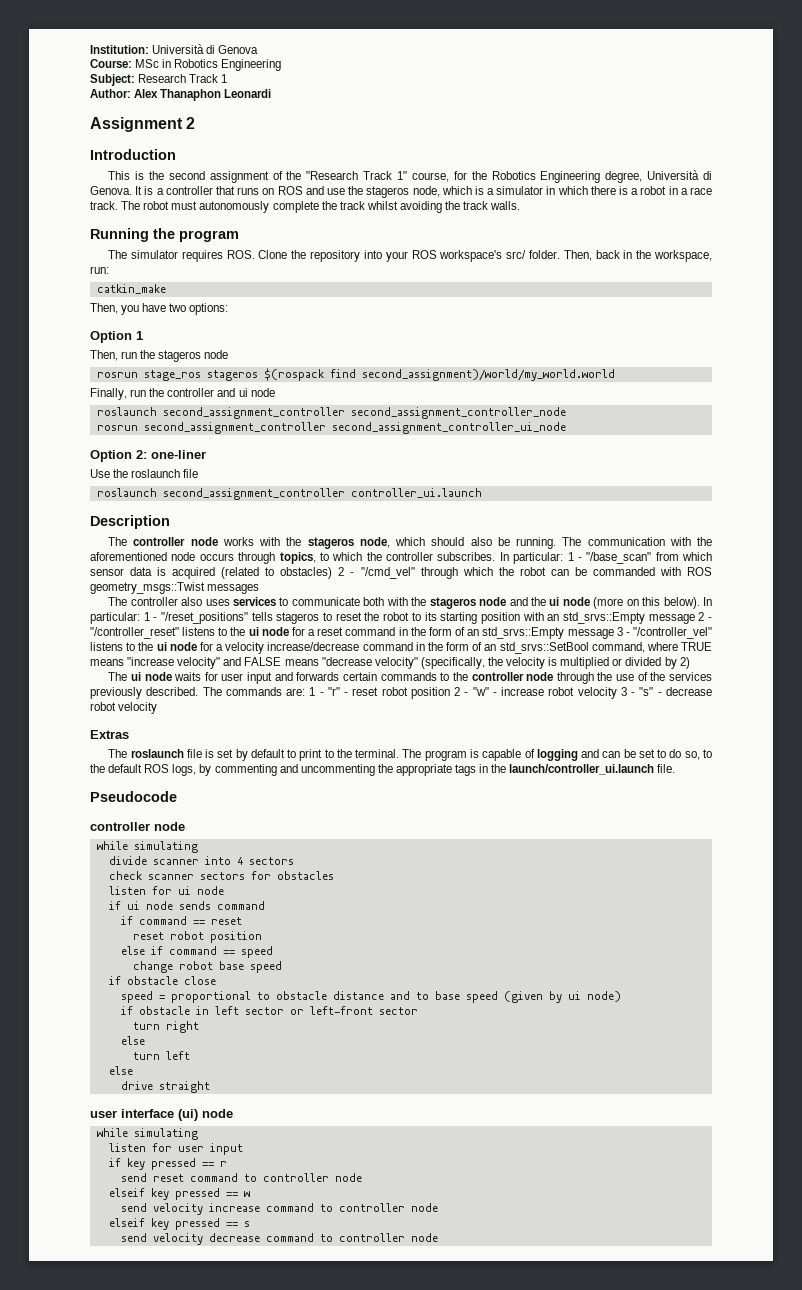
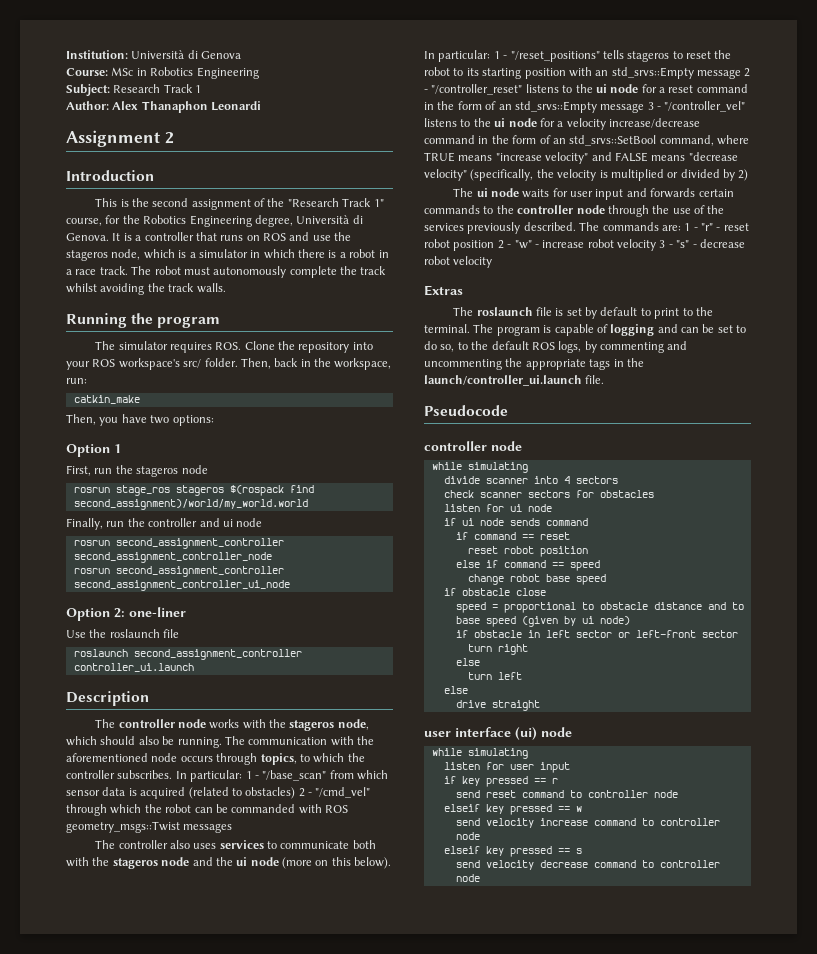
[90,350,118,361] Then, -> [66,465,91,476] First,
[96,407,157,416] roslaunch -> [73,540,110,546] rosrun

